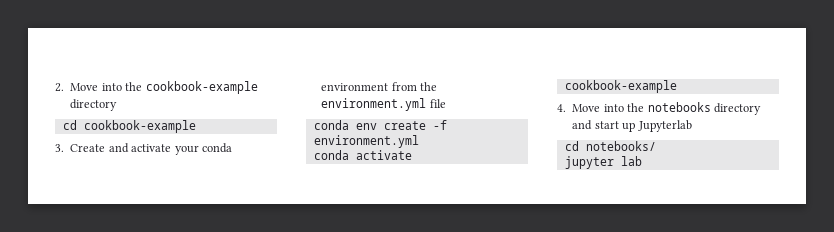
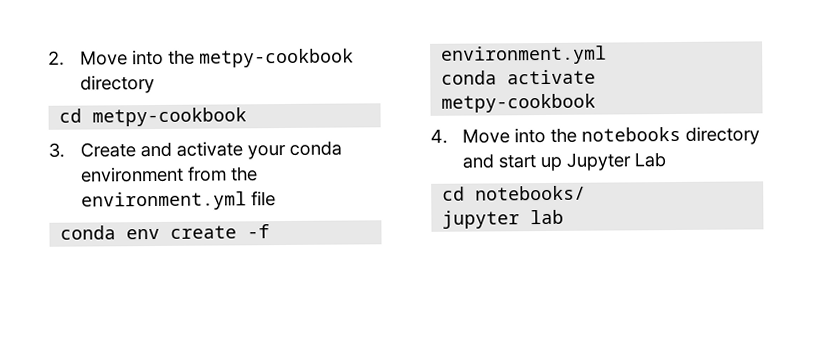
[145,81,258,94] cookbook-example -> [199,48,355,68] metpy-cookbook
[83,120,196,133] cookbook-example -> [92,107,248,127] metpy-cookbook
[564,80,677,93] cookbook-example -> [441,93,597,113] metpy-cookbook
[637,120,692,132] Jupyterlab -> [566,152,667,171] Jupyter Lab

